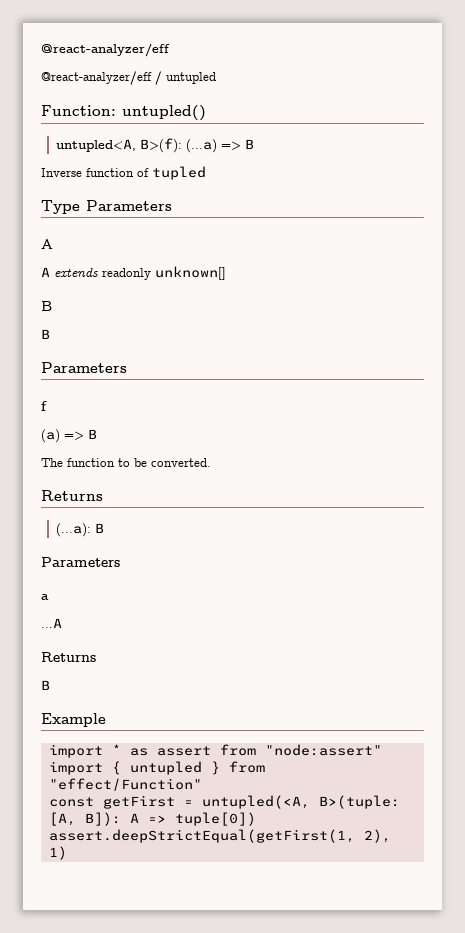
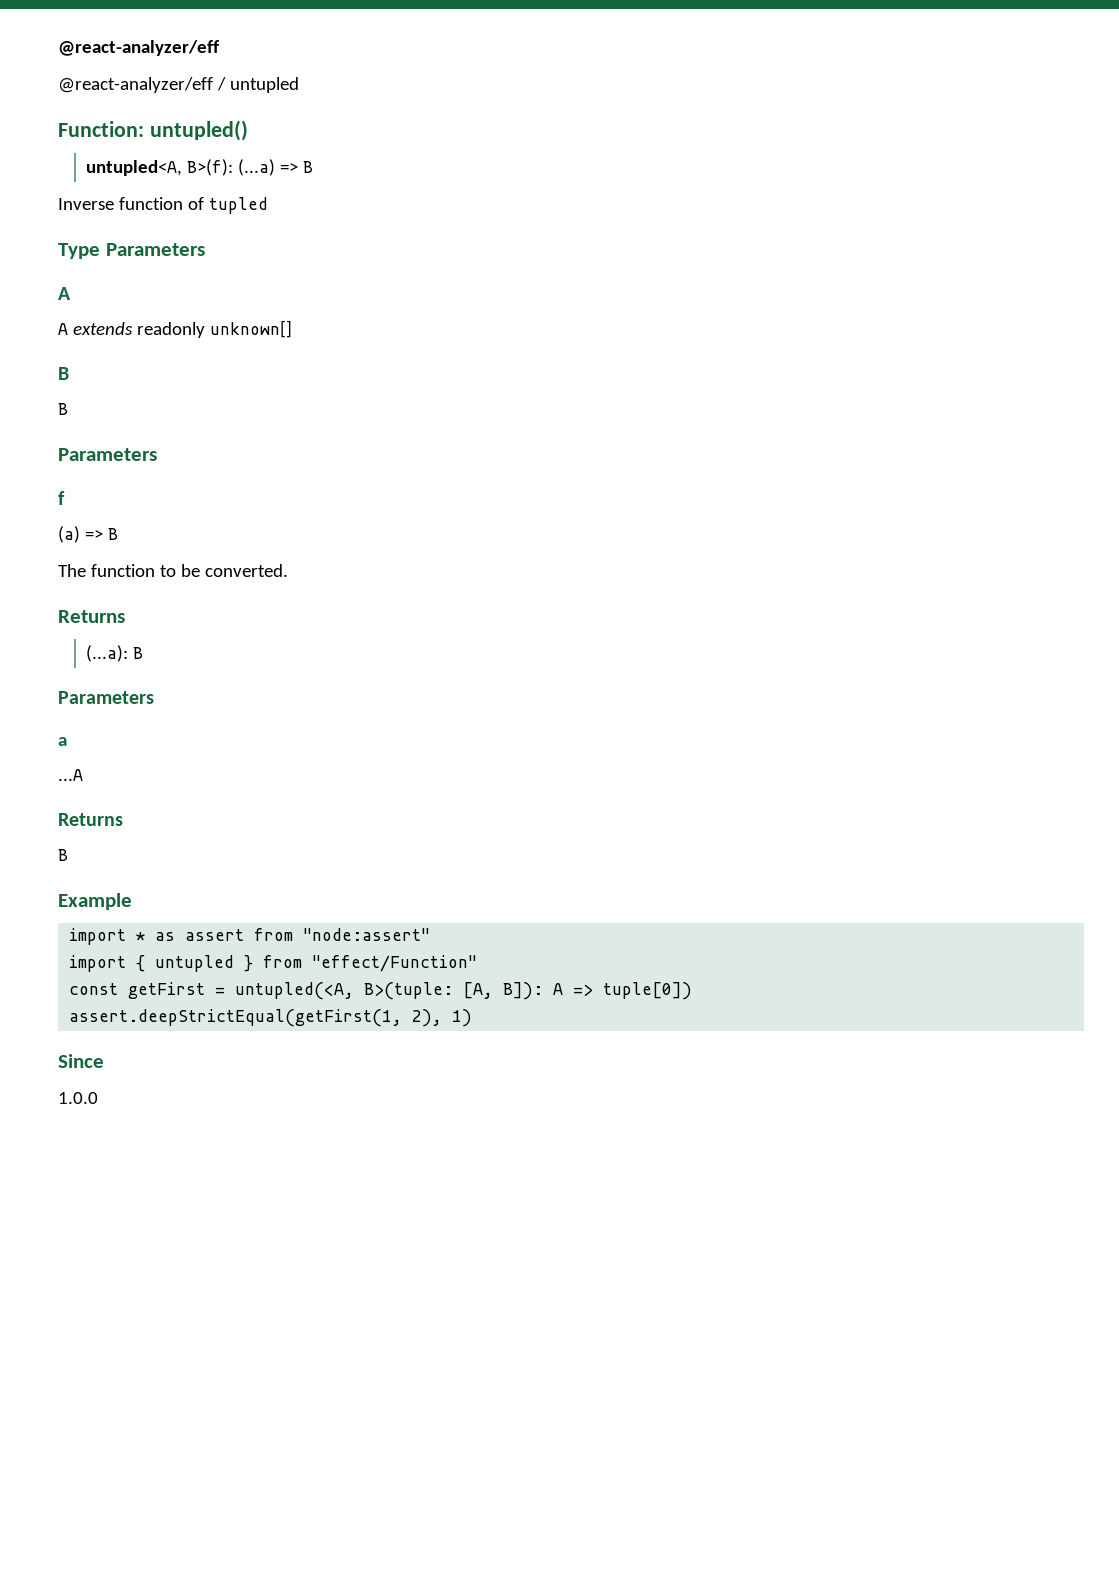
(67, 853) none -> [58,1054,104,1068] [58,1092,98,1104] // Since // 1.0.0

